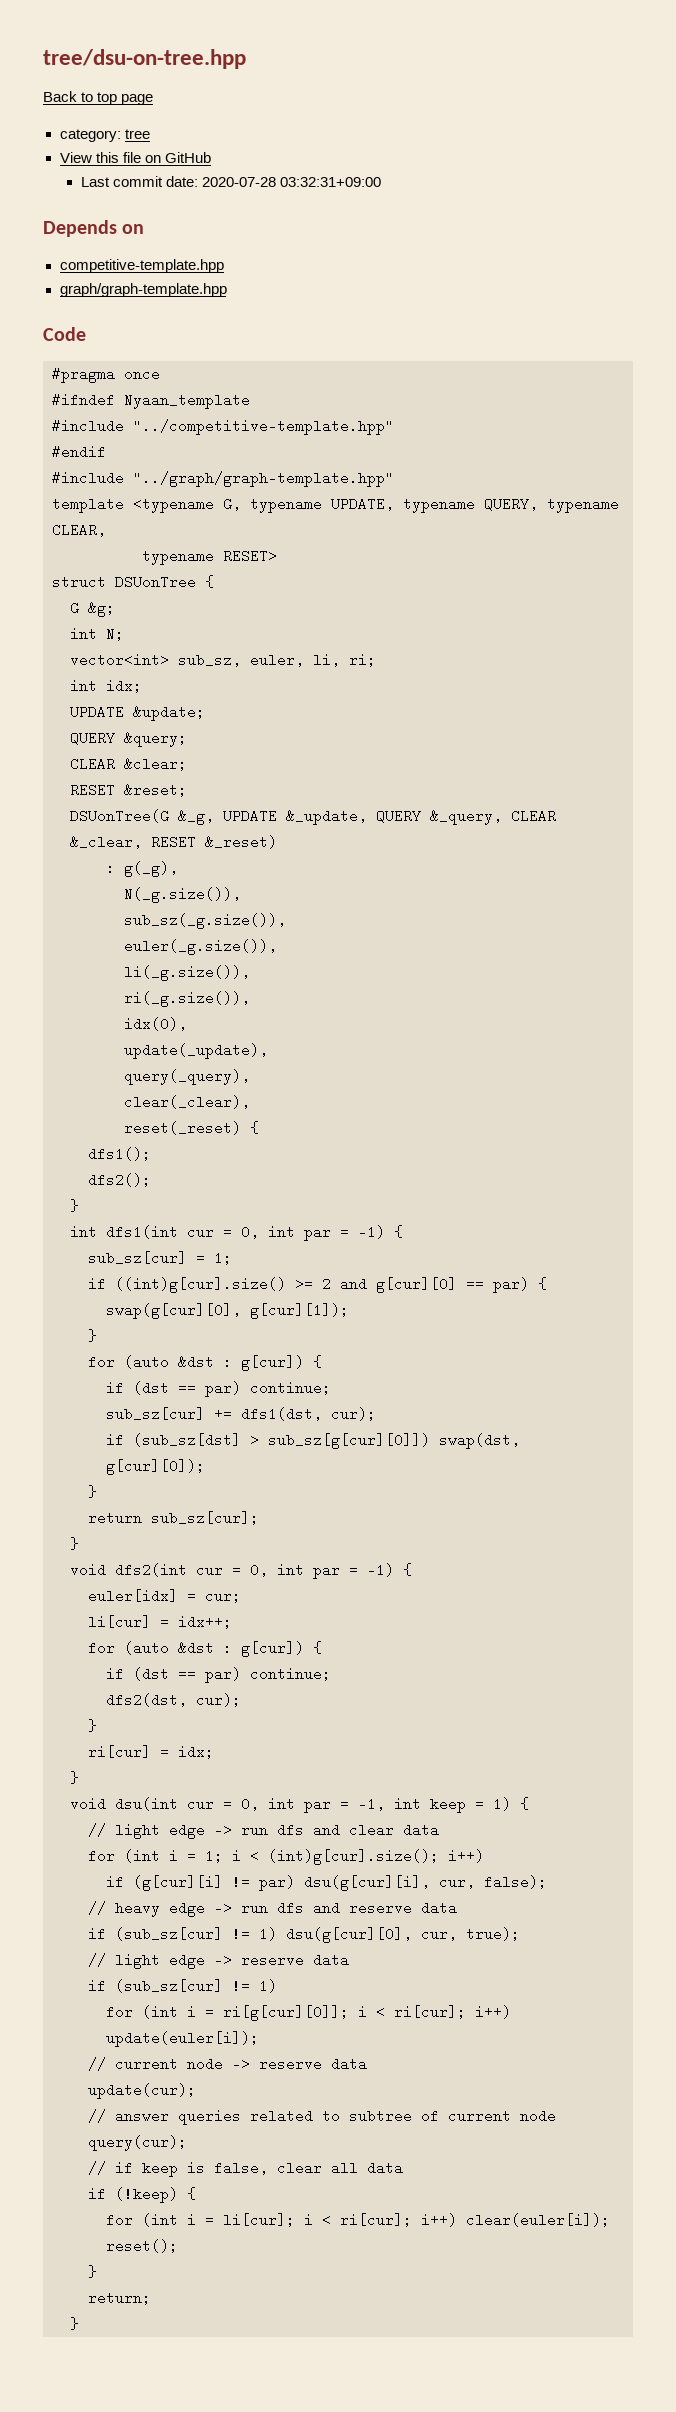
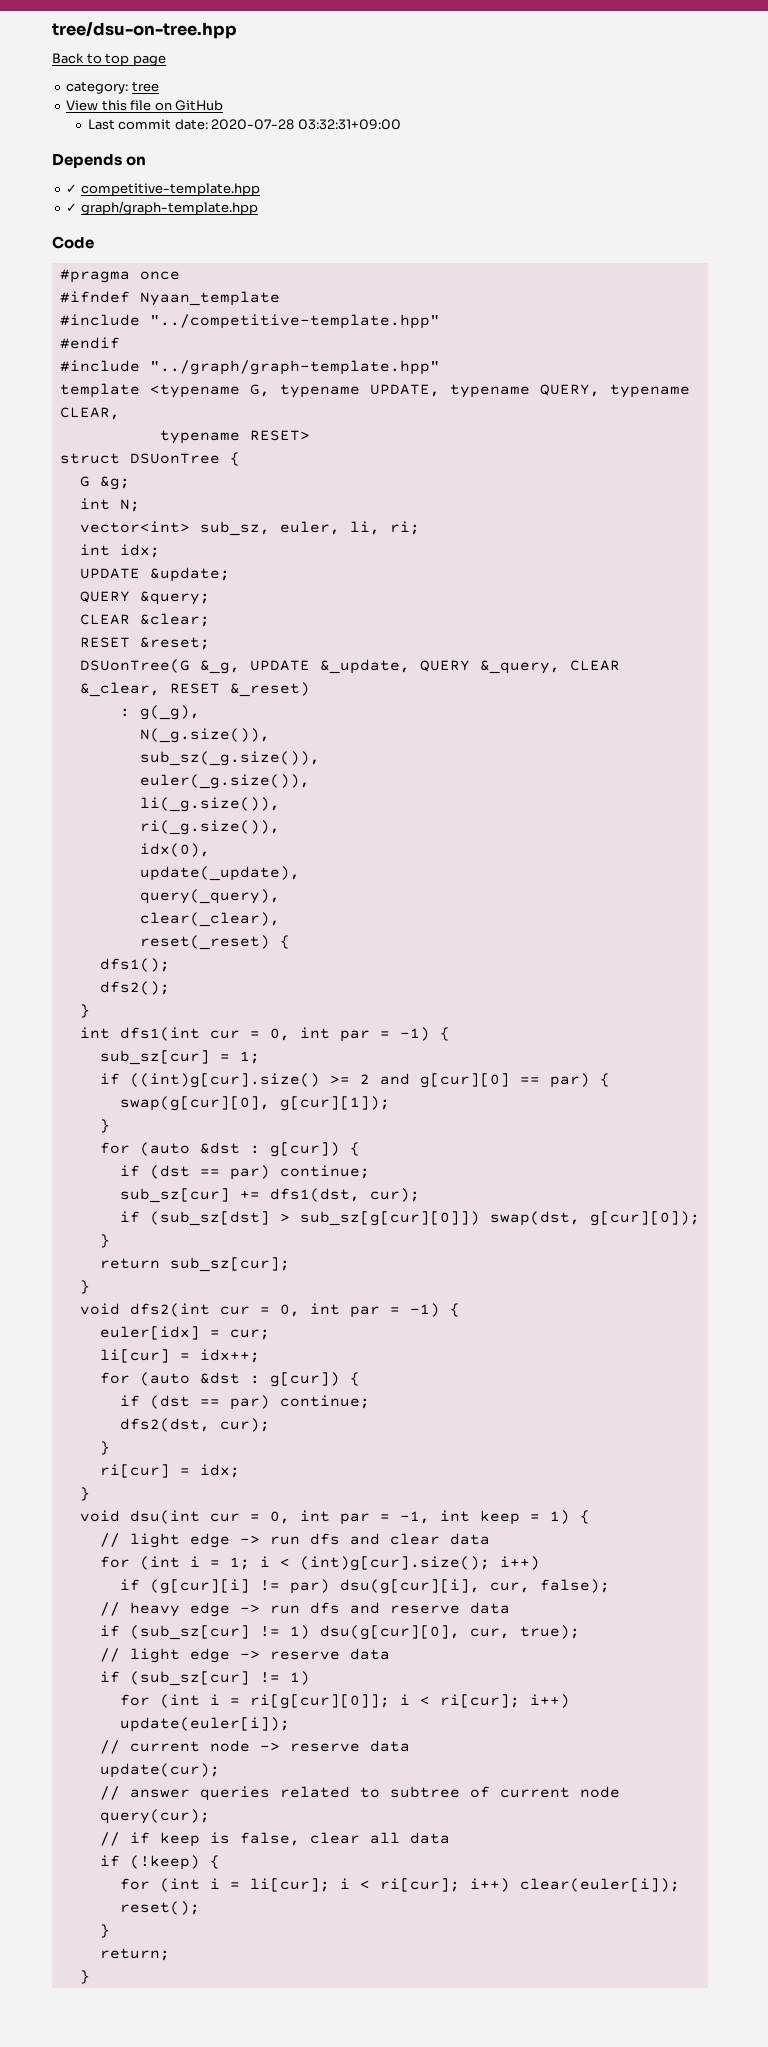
(145, 229) none -> [66,184,78,193] ✓
(224, 266) none -> [66,203,78,212] ✓

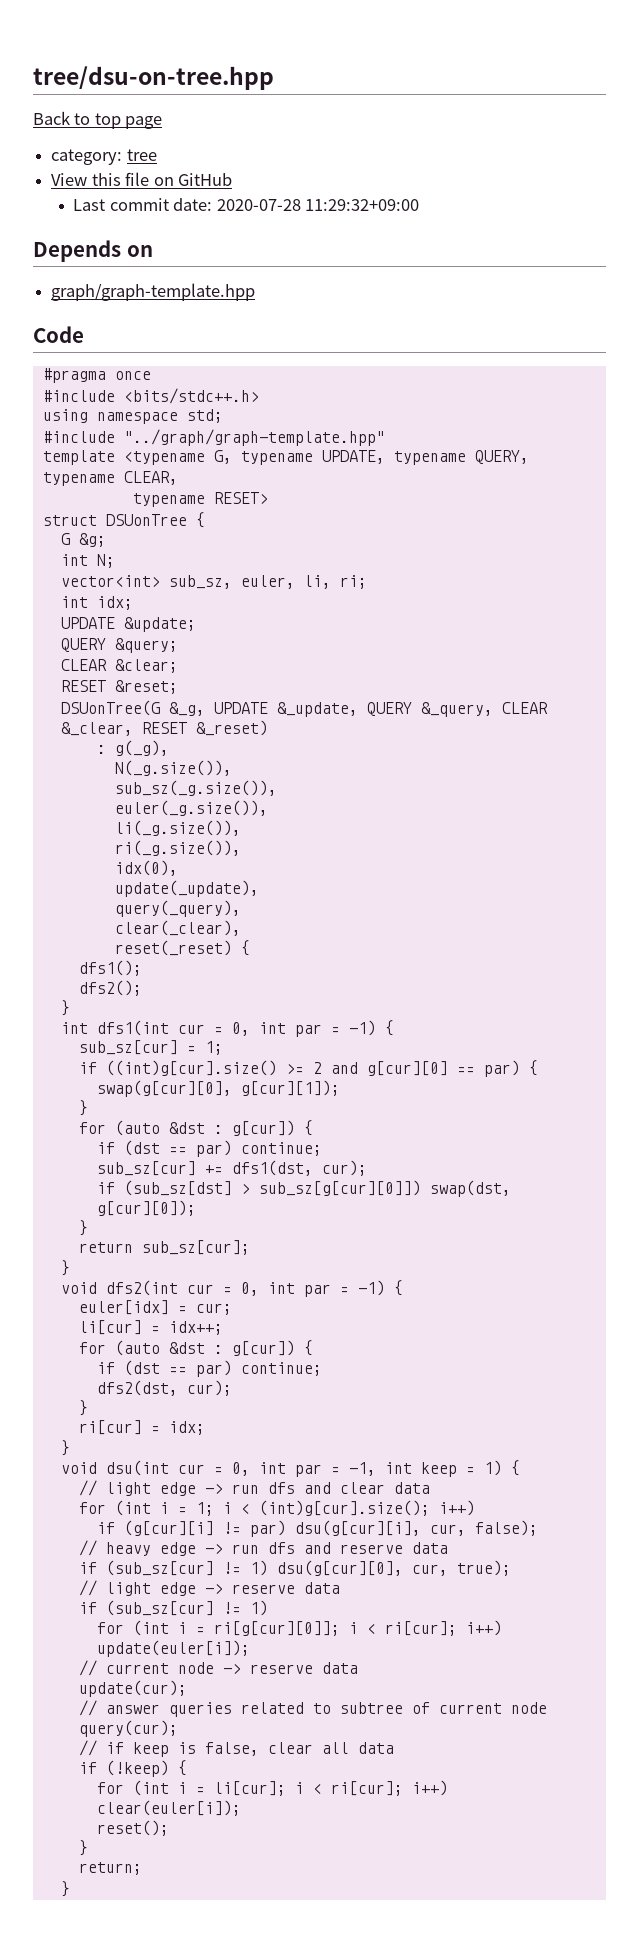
[297,119,401,130] 03:32:31+09:00 -> [305,199,420,211] 11:29:32+09:00
[66,183,260,196] [66,203,78,212] ✓ competitive-template.hpp // ✓ -> (153, 251) none
[59,291,280,306] [59,314,440,329] [59,337,120,349] #ifndef Nyaan_template // #include "../competitive-template.hpp" // #endif -> [42,388,259,404] [42,409,223,424] #include <bits/stdc++.h> // using namespace std;

